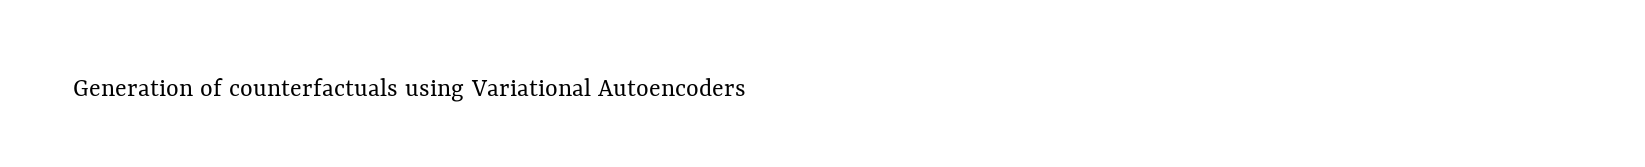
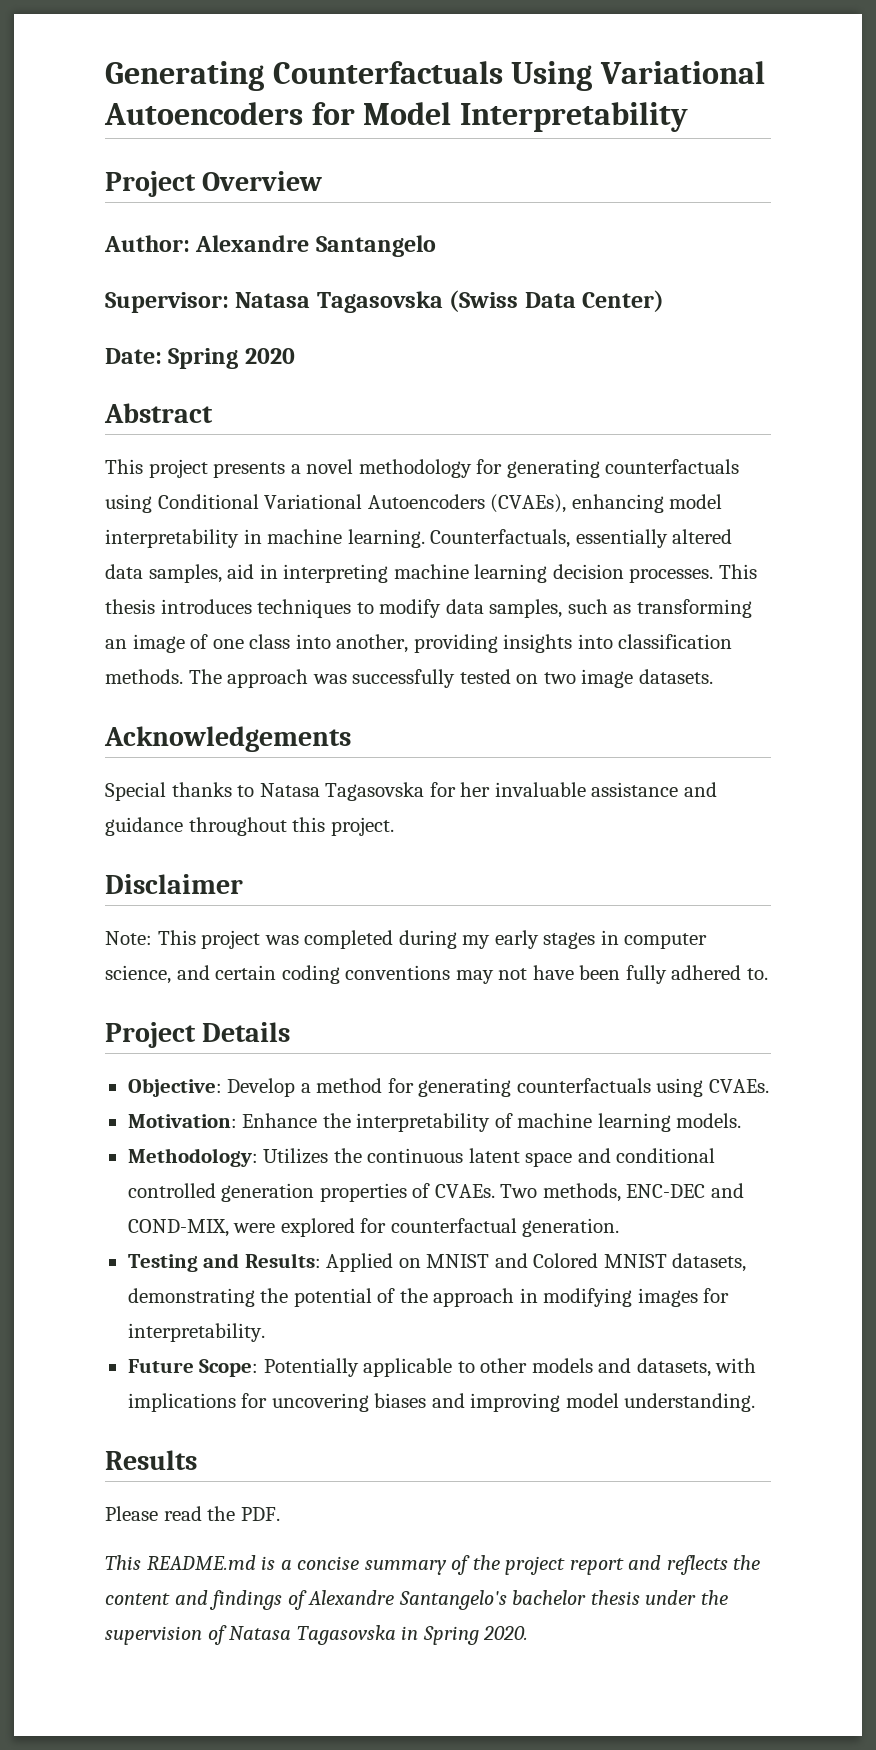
[73,78,746,102] Generation of counterfactuals using Variational Autoencoders -> [105,61,765,91] [104,102,688,132] [105,171,323,197] [104,235,436,257] [105,290,665,313] [105,348,295,369] [104,403,213,423] [105,459,740,478] [105,494,723,513] [105,529,733,548] [105,564,757,583] [105,599,752,618] [105,634,733,653] [105,669,713,688] [104,726,351,752] [105,782,717,801] [105,817,394,836] [105,874,243,894] [105,930,708,949] [105,965,768,984] [105,1022,291,1048] [127,1078,769,1097] [127,1113,742,1132] [127,1148,716,1167] [127,1183,744,1202] [127,1218,620,1237] [127,1253,747,1272] [127,1288,730,1307] [127,1323,265,1342] [127,1358,757,1377] [127,1393,756,1412] [105,1450,197,1470] [105,1506,280,1521] [105,1555,761,1575] [105,1590,728,1610] [105,1625,529,1645] Generating Counterfactuals Using Variational Autoencoders for Model Interpretability // Project Overview // Author: Alexandre Santangelo // Supervisor: Natasa Tagasovska (Swiss Data Center) // Date: Spring 2020 // Abstract // This project presents a novel methodology for generating counterfactuals using Conditional Variational Autoencoders (CVAEs), enhancing model interpretability in machine learning. Counterfactuals, essentially altered data samples, aid in interpreting machine learning decision processes. This thesis introduces techniques to modify data samples, such as transforming an image of one class into another, providing insights into classification methods. The approach was successfully tested on two image datasets. // Acknowledgements // Special thanks to Natasa Tagasovska for her invaluable assistance and guidance throughout this project. // Disclaimer // Note: This project was completed during my early stages in computer science, and certain coding conventions may not have been fully adhered to. // Project Details // Objective: Develop a method for generating counterfactuals using CVAEs. // Motivation: Enhance the interpretability of machine learning models. // Methodology: Utilizes the continuous latent space and conditional controlled generation properties of CVAEs. Two methods, ENC-DEC and COND-MIX, were explored for counterfactual generation. // Testing and Results: Applied on MNIST and Colored MNIST datasets, demonstrating the potential of the approach in modifying images for interpretability. // Future Scope: Potentially applicable to other models and datasets, with implications for uncovering biases and improving model understanding. // Results // Please read the PDF. // This README.md is a concise summary of the project report and reflects the content and findings of Alexandre Santangelo's bachelor thesis under the supervision of Natasa Tagasovska in Spring 2020.

